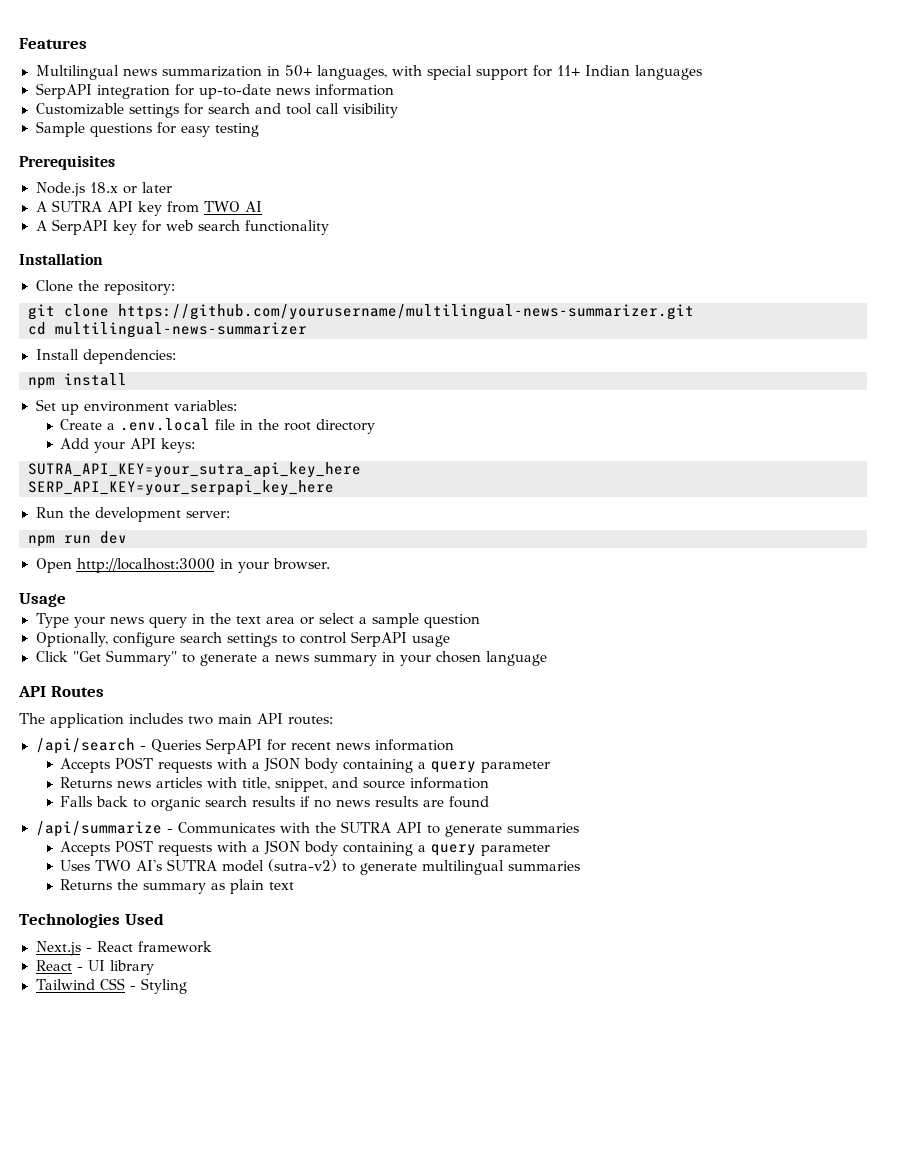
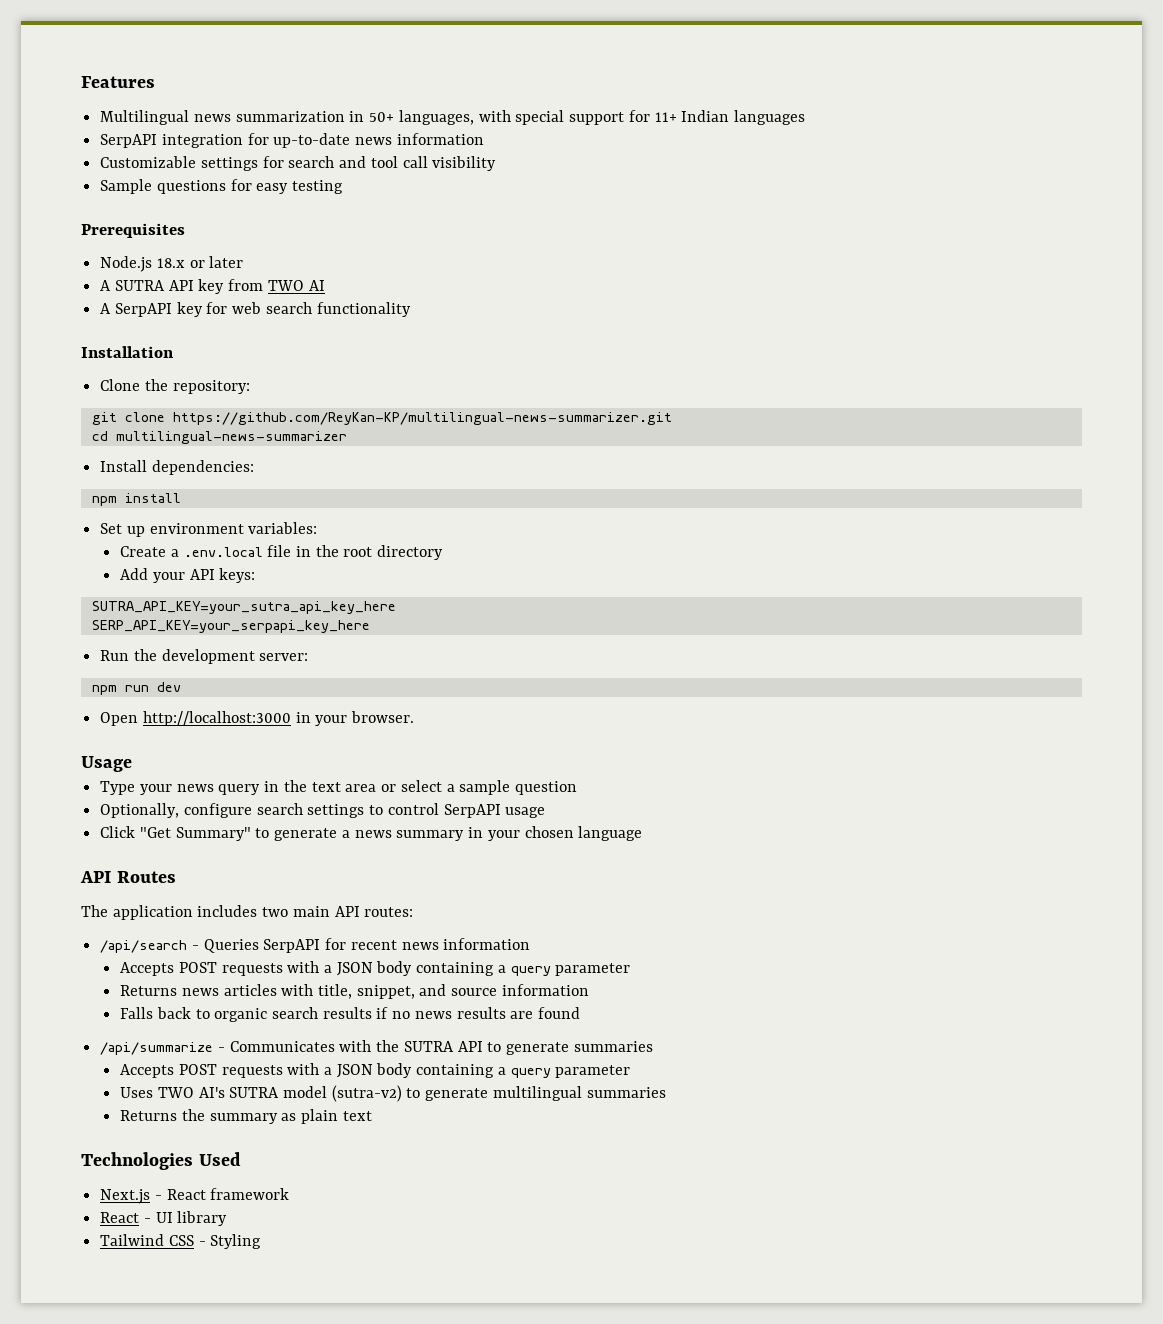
[118,304,694,320] https://github.com/yourusername/multilingual-news-summarizer.git -> [172,412,672,425] https://github.com/ReyKan-KP/multilingual-news-summarizer.git

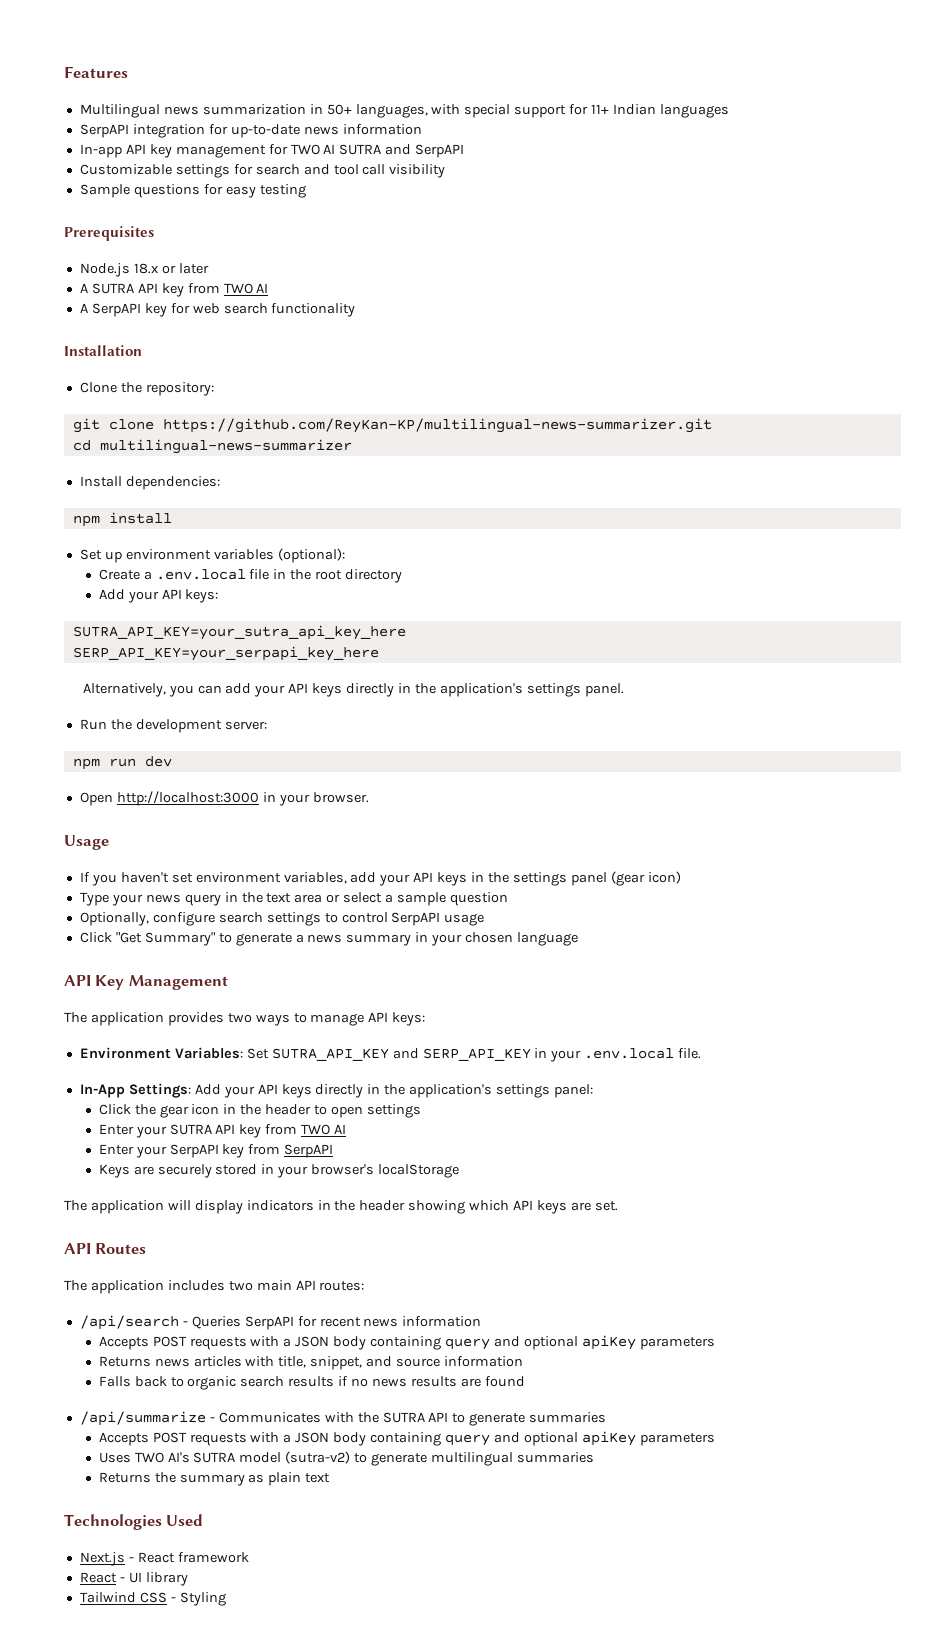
(484, 139) none -> [79,144,465,158] // In-app API key management for TWO AI SUTRA and SerpAPI
[248,522,318,534] variables: -> [213,548,345,563] variables (optional):
(370, 626) none -> [82,683,624,697] // Alternatively, you can add your API keys directly in the application's settings panel.
(132, 764) none -> [79,871,681,886] // If you haven't set environment variables, add your API keys in the settings panel (gear icon)
(643, 833) none -> [64,975,228,990] [64,1012,426,1026] [79,1047,702,1062] [79,1083,594,1098] [98,1104,421,1118] [98,1124,347,1138] [98,1144,334,1158] [98,1164,460,1178] [64,1200,618,1214] // API Key Management // The application provides two ways to manage API keys: // Environment Variables: Set SUTRA_API_KEY and SERP_API_KEY in your .env.local file. // In-App Settings: Add your API keys directly in the application's settings panel: // Click the gear icon in the header to open settings // Enter your SUTRA API key from TWO AI // Enter your SerpAPI key from SerpAPI // Keys are securely stored in your browser's localStorage // The application will display indicators in the header showing which API keys are set.
[497,963,631,976] a query parameter -> [444,1335,715,1350] query and optional apiKey parameters
[497,1065,631,1078] a query parameter -> [444,1431,715,1446] query and optional apiKey parameters

